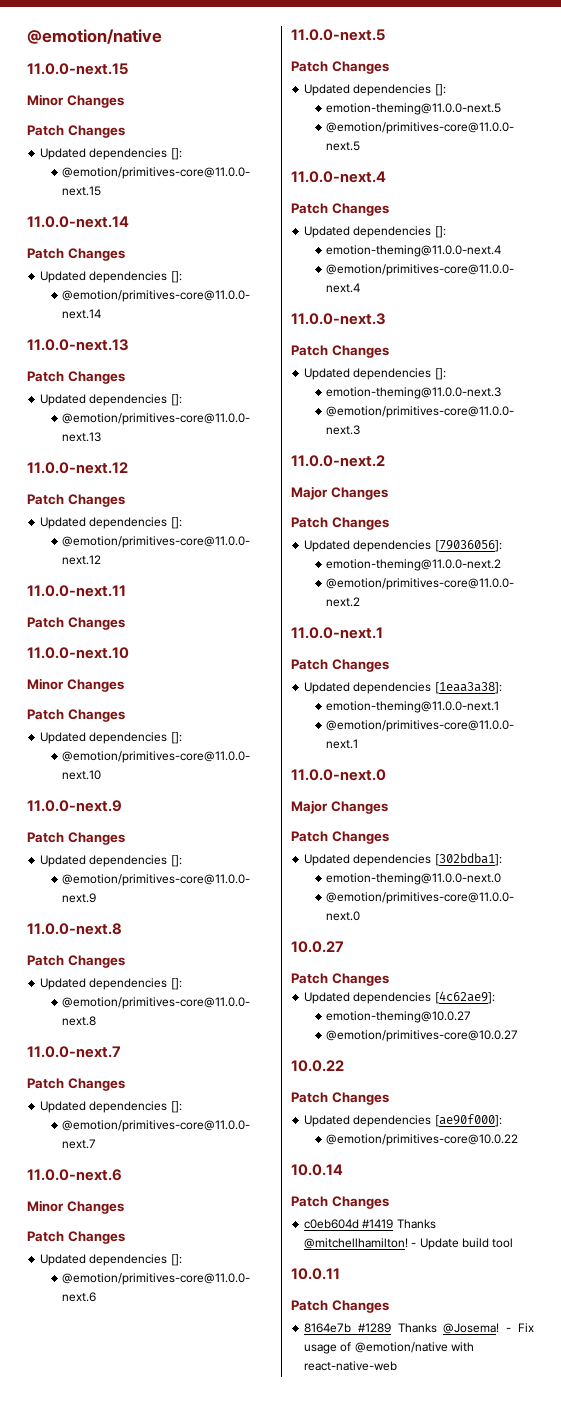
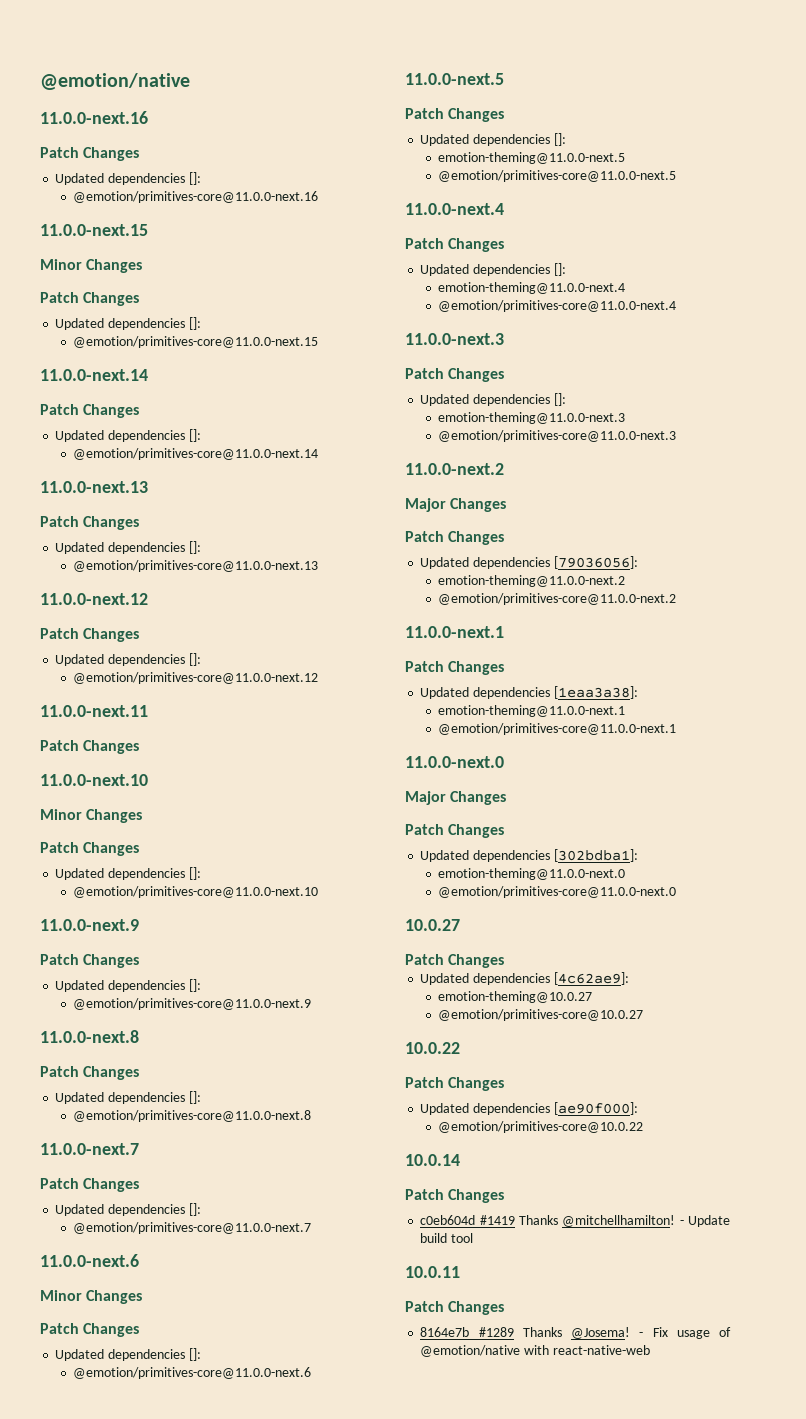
[27,29,162,44] @emotion/native -> [40,73,190,90] [40,111,148,124] [40,147,140,161] [55,172,201,185] [73,191,319,203] @emotion/native // 11.0.0-next.16 // Patch Changes // Updated dependencies []: // @emotion/primitives-core@11.0.0-next.16

